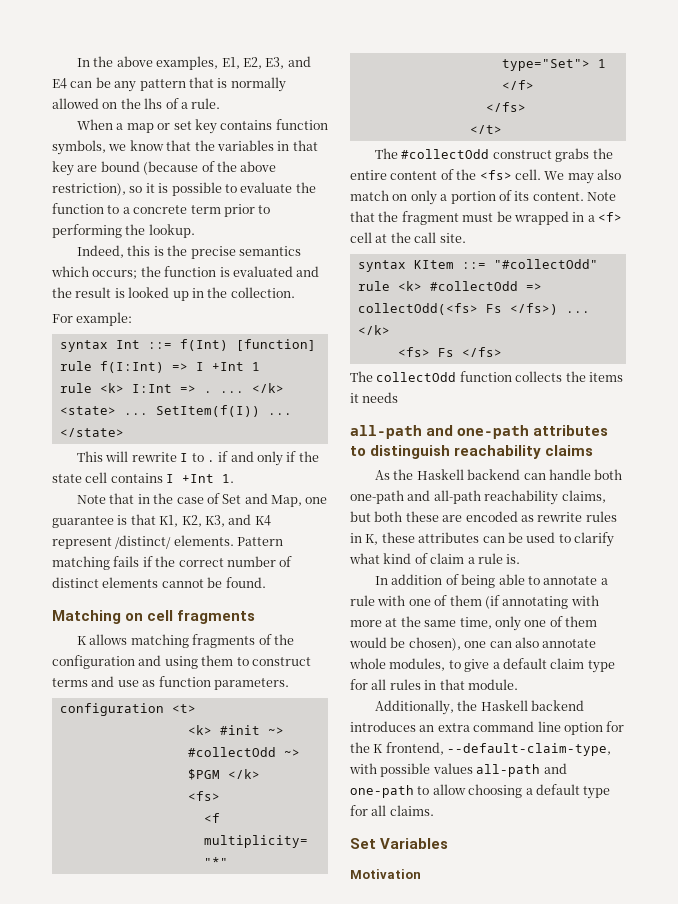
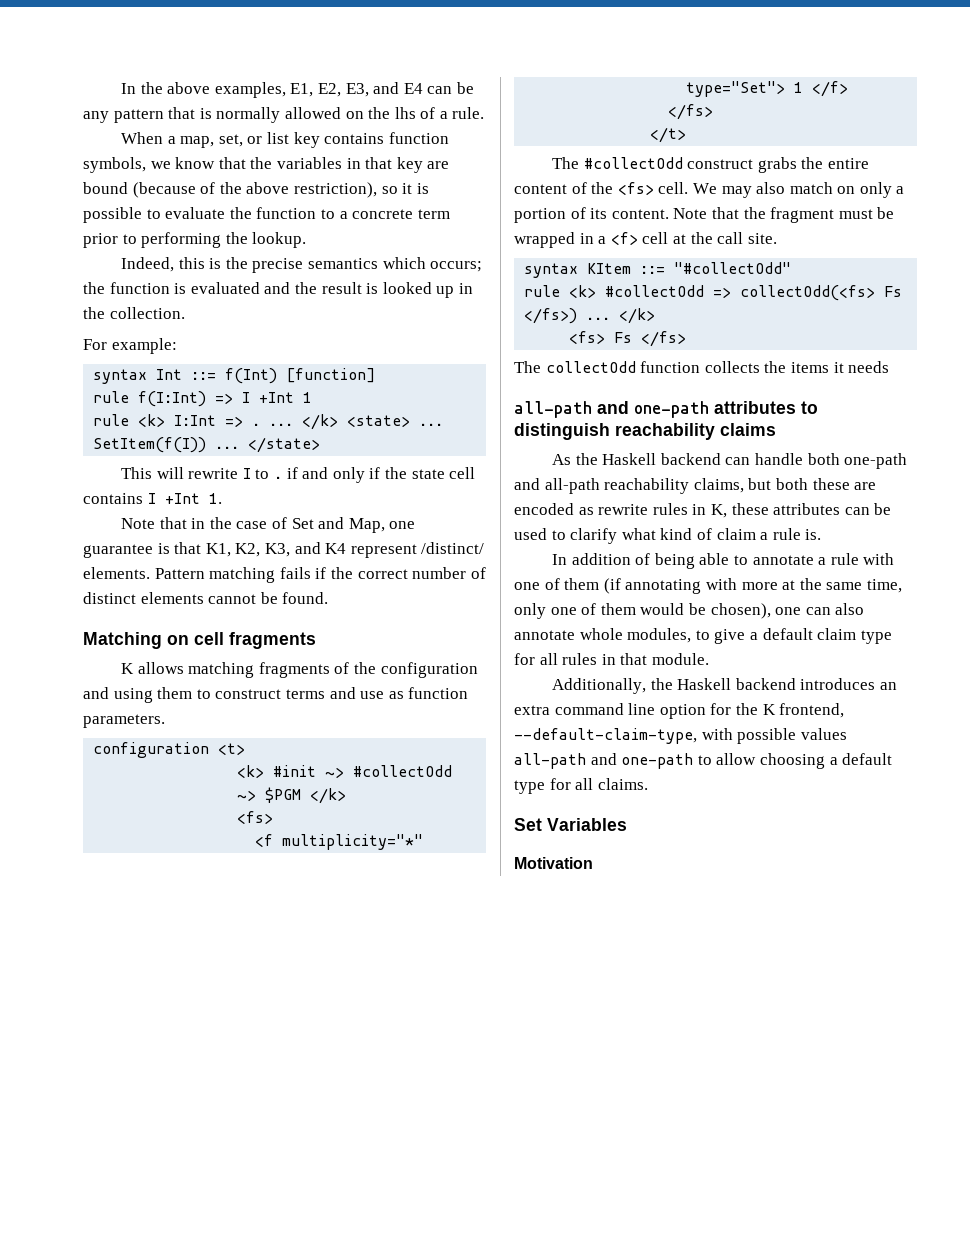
[126,121,192,133] map or set -> [180,132,290,148] map, set, or list

